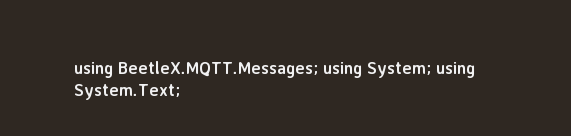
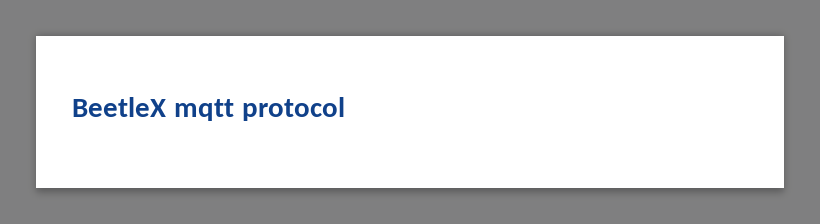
[74,61,475,78] [74,84,180,100] using BeetleX.MQTT.Messages; using System; using System.Text; -> [72,97,345,121] BeetleX mqtt protocol

